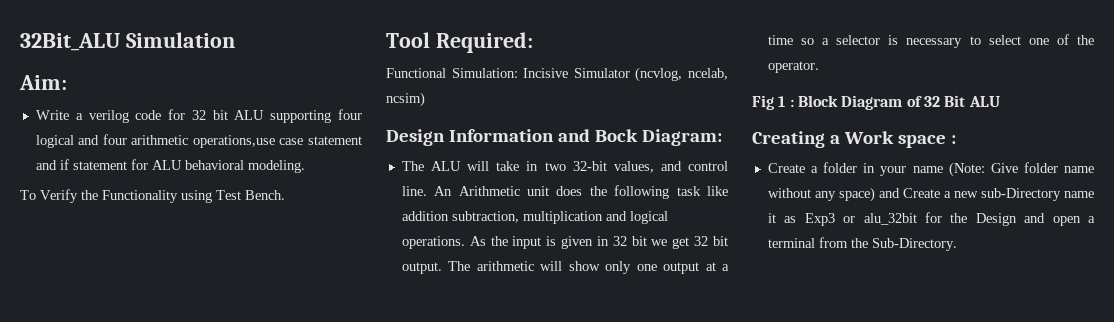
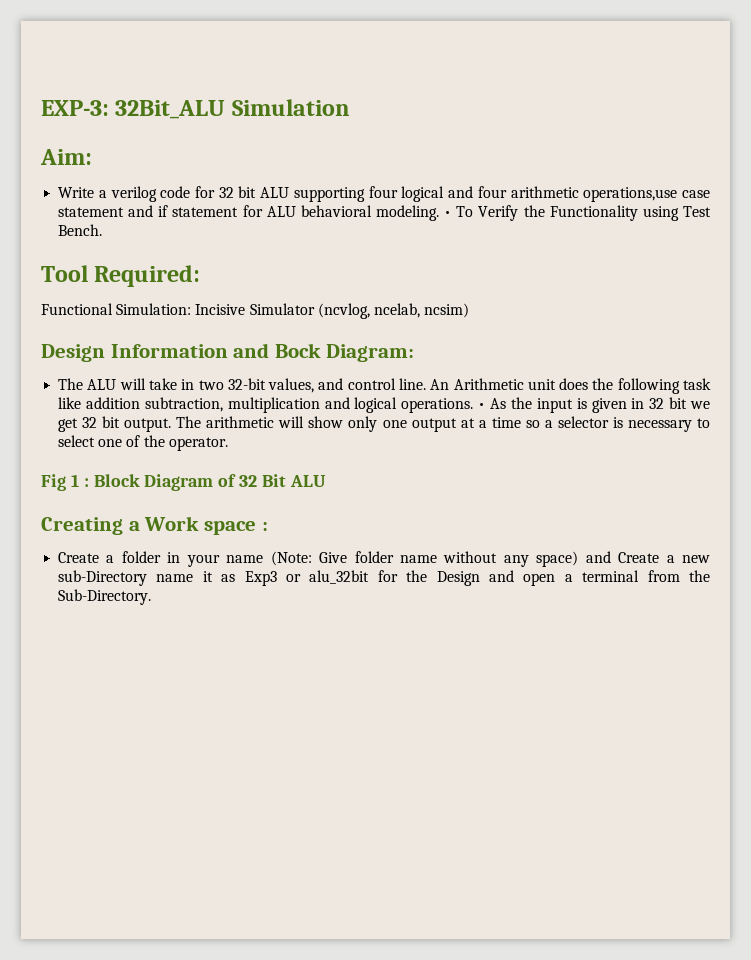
(20, 42) none -> [41,100,109,116] EXP-3:
(305, 166) // -> [444,211,452,217] •
(465, 242) none -> [478,403,486,409] •

